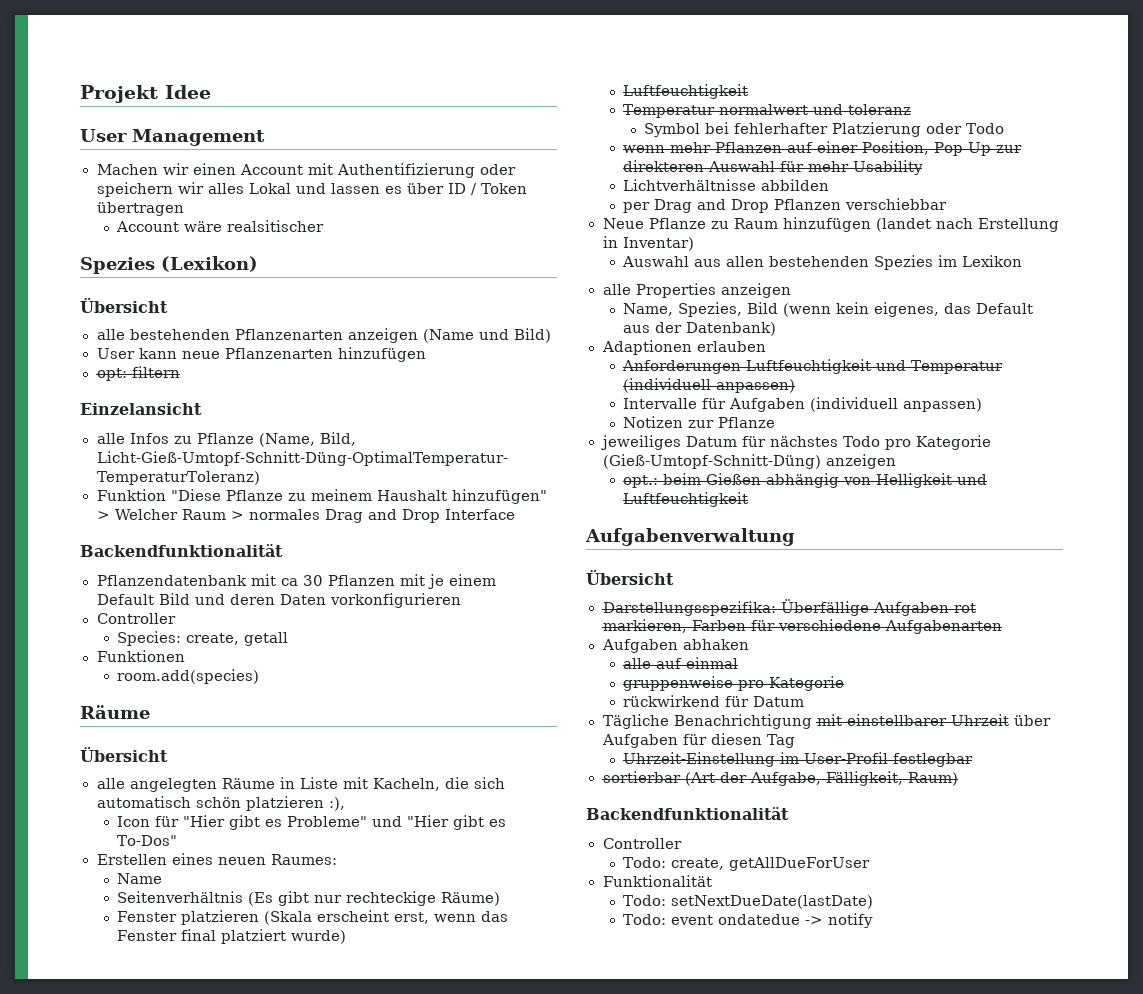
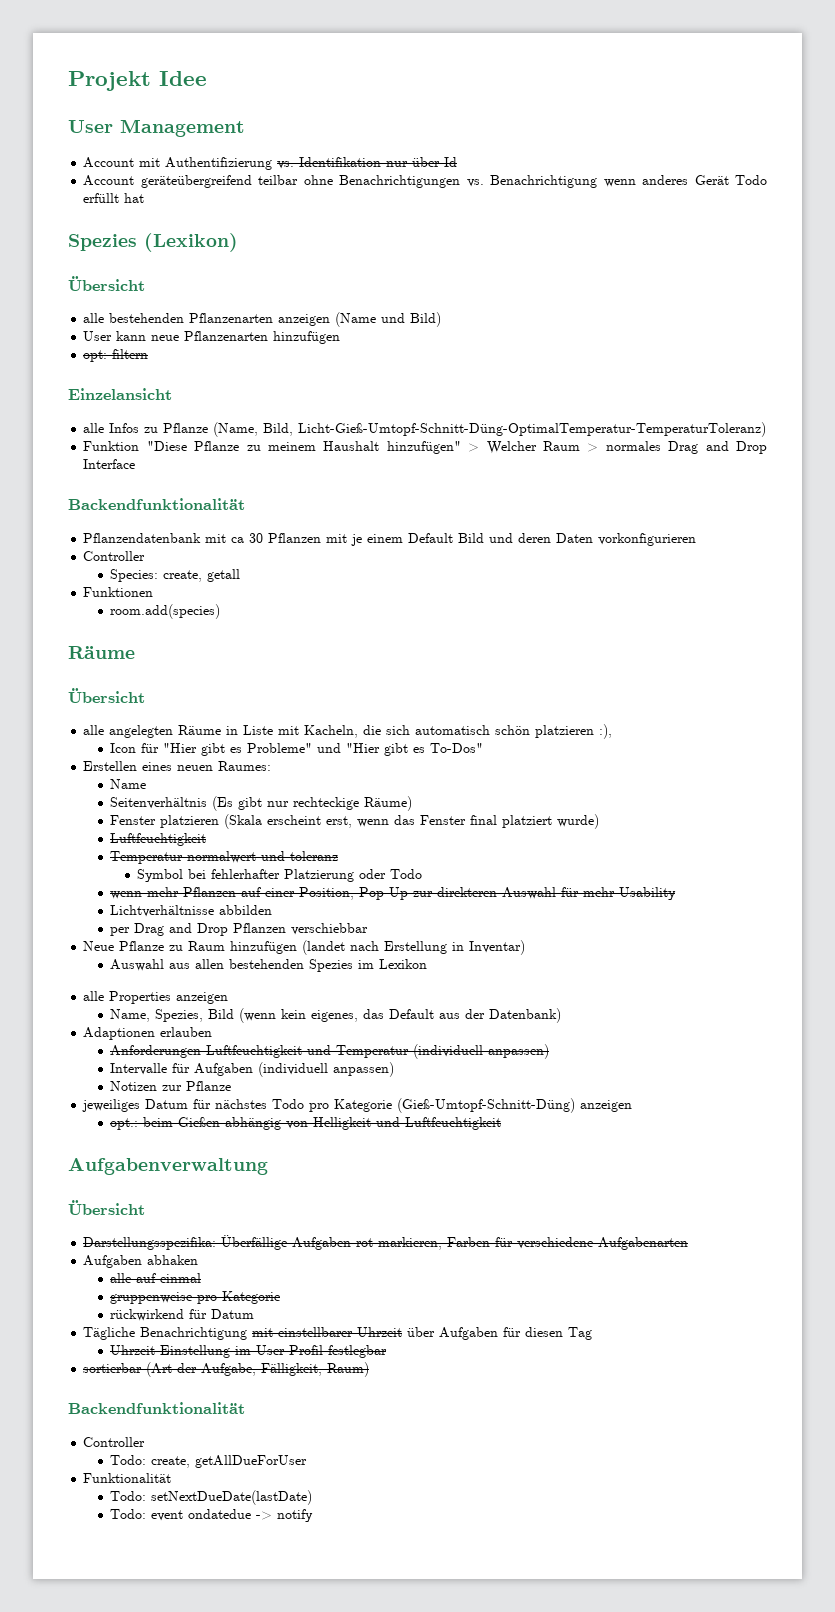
[96,163,516,178] [96,182,528,197] [96,202,184,216] [116,220,325,232] Machen wir einen Account mit Authentifizierung oder speichern wir alles Lokal und lassen es über ID / Token übertragen // Account wäre realsitischer -> [83,157,458,170] [83,175,768,188] [83,193,145,203] Account mit Authentifizierung vs. Identifikation nur über Id // Account geräteübergreifend teilbar ohne Benachrichtigungen vs. Benachrichtigung wenn anderes Gerät Todo erfüllt hat

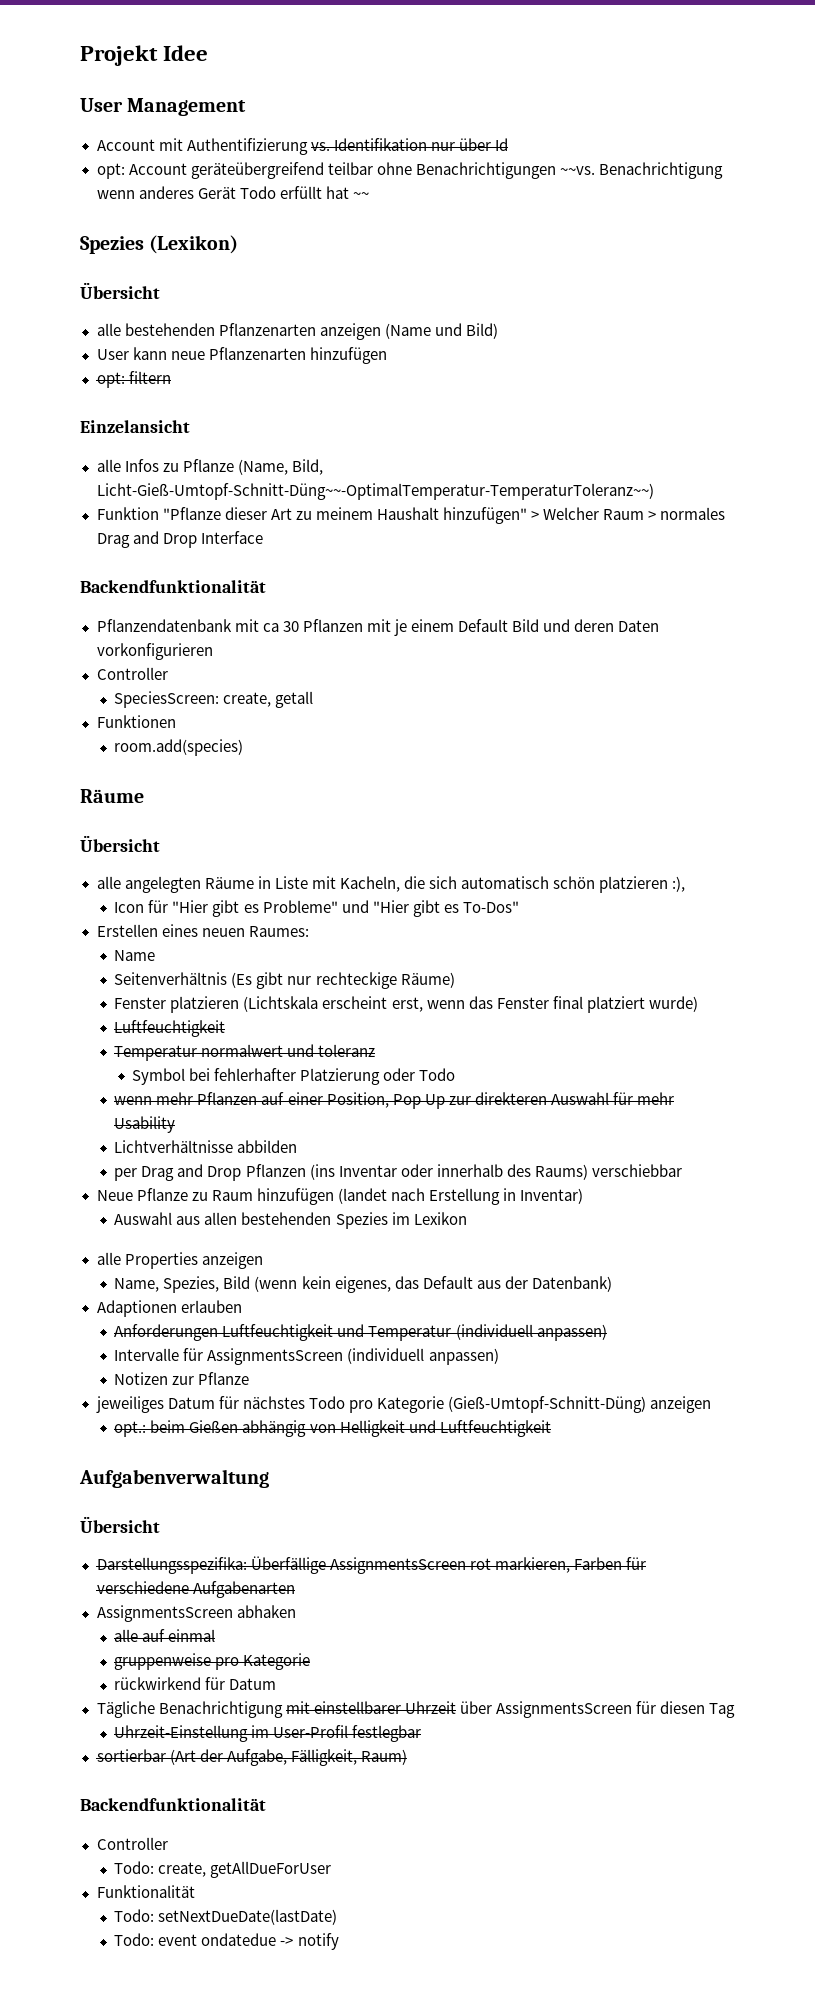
(458, 162) none -> [96,163,125,179] opt:
[466,179,484,187] vs. -> [559,166,595,175] ~~vs.
(145, 198) none -> [352,192,369,199] ~~
[298,422,767,437] Licht-Gieß-Umtopf-Schnitt-Düng-OptimalTemperatur-TemperaturToleranz) -> [96,483,654,500] Licht-Gieß-Umtopf-Schnitt-Düng~~-OptimalTemperatur-TemperaturToleranz~~)
[146,441,240,451] "Diese Pflanze -> [162,507,292,520] "Pflanze dieser Art
[110,569,159,582] Species: -> [114,691,220,708] SpeciesScreen:
[224,814,263,829] (Skala -> [243,996,319,1012] (Lichtskala
(287, 928) none -> [309,1164,588,1180] (ins Inventar oder innerhalb des Raums)
[194,1063,254,1076] Aufgaben -> [207,1348,344,1365] AssignmentsScreen
[292,1237,352,1250] Aufgaben -> [329,1557,466,1574] AssignmentsScreen
[83,1255,143,1268] Aufgaben -> [96,1605,233,1622] AssignmentsScreen
[439,1327,499,1340] Aufgaben -> [495,1701,632,1718] AssignmentsScreen

